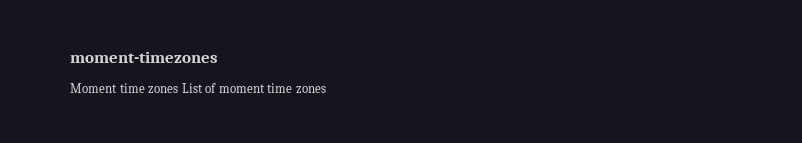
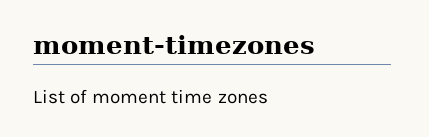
[70,83,179,94] Moment time zones -> (315, 44) none

